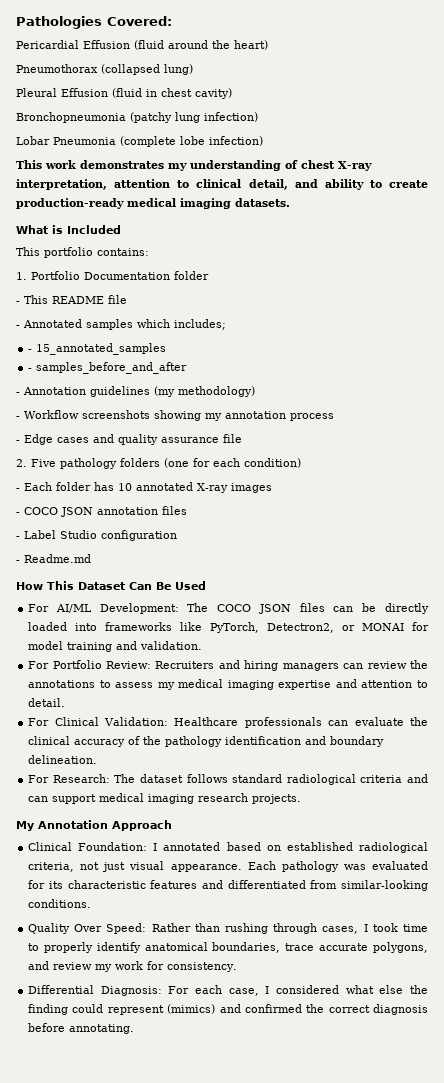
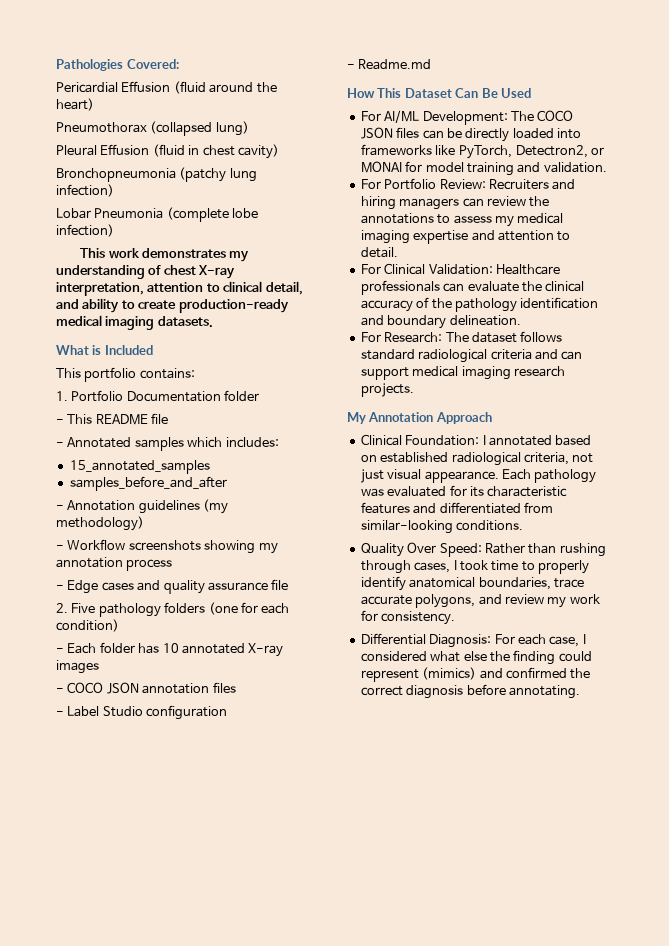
[174,319,226,330] [28,349,33,352] includes; // - -> [225,437,279,448] includes: //
[28,368,33,371] - -> (210, 467) none

